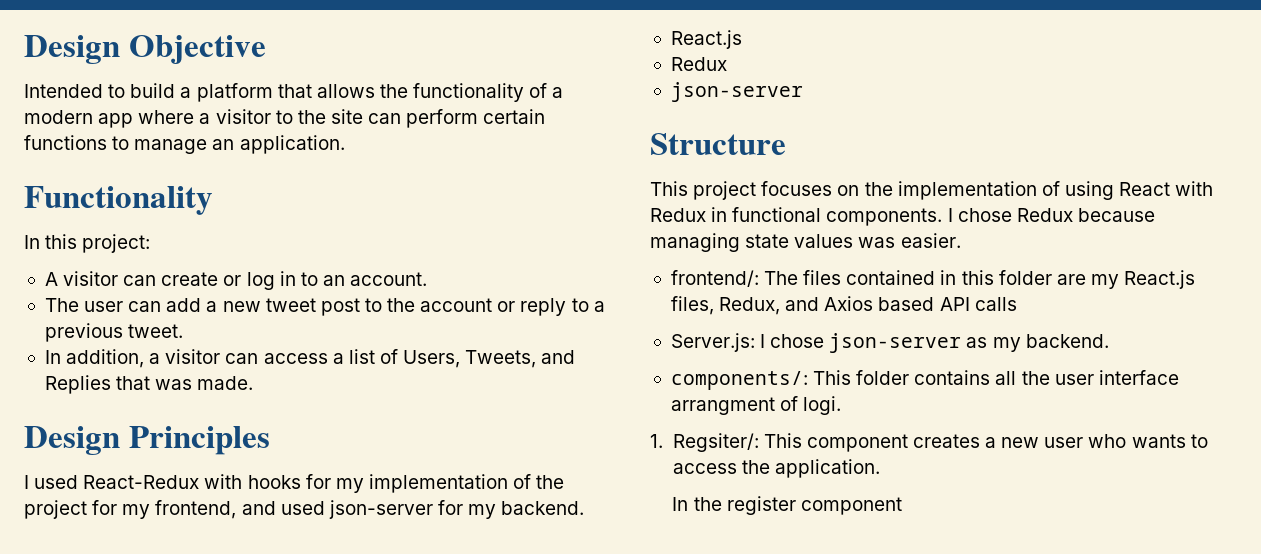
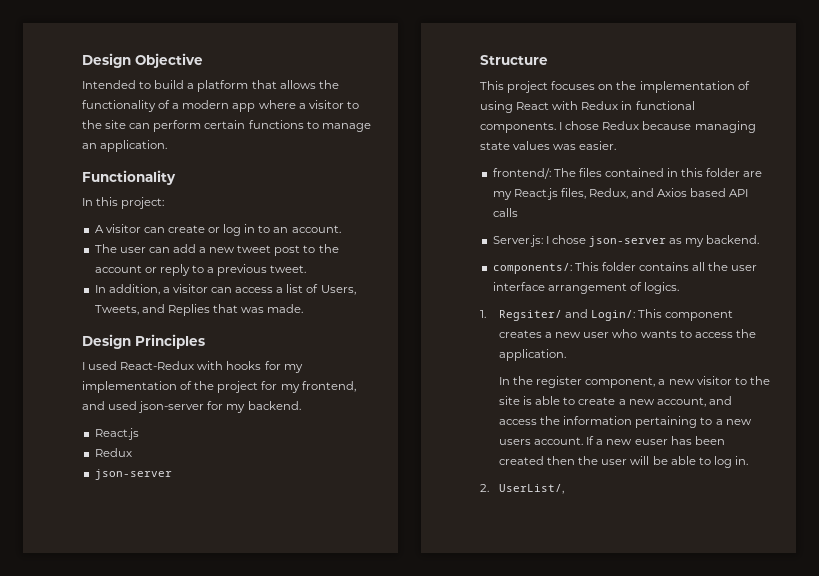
[670,396,842,415] [650,433,759,452] arrangment of logi. // 1. Regsiter/: -> [547,282,679,294] [480,309,636,321] arrangement of logics. // 1. Regsiter/ and Login/:
[800,497,902,515] component -> [585,376,770,388] [499,396,732,407] [499,416,752,428] [499,436,725,445] [499,456,749,468] [480,484,565,494] component, a new visitor to the site is able to create a new account, and access the information pertaining to a new users account. If a new euser has been created then the user will be able to log in. // 2. UserList/,

